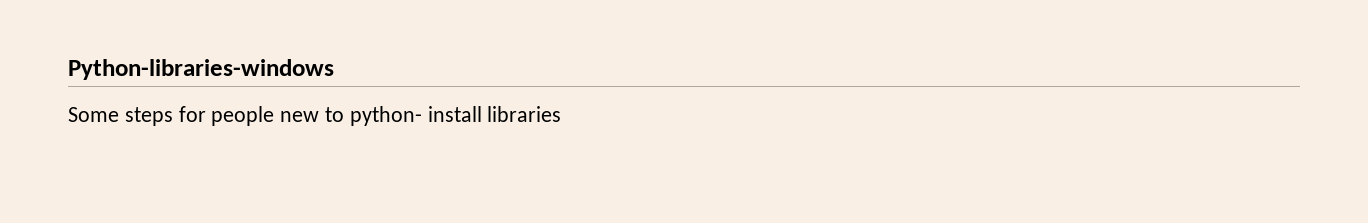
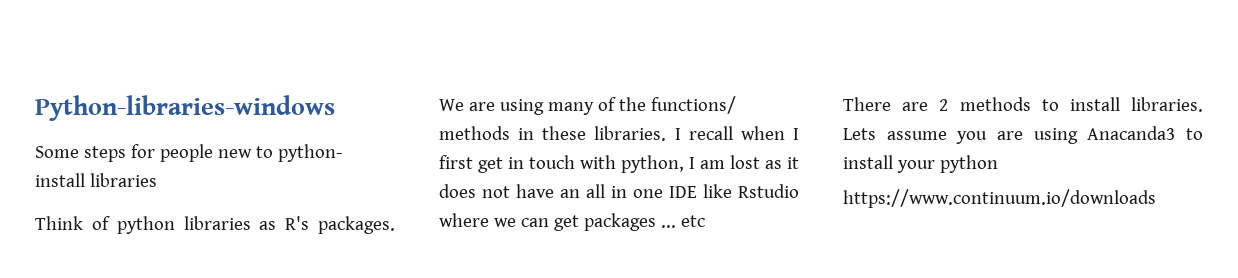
(562, 114) none -> [35,216,395,234] [439,96,736,115] [439,126,799,141] [439,155,799,173] [439,184,799,198] [439,213,705,231] [843,97,1203,112] [843,126,1203,144] [843,155,998,173] [843,189,1156,208] // Think of python libraries as R's packages. We are using many of the functions/ methods in these libraries. I recall when I first get in touch with python, I am lost as it does not have an all in one IDE like Rstudio where we can get packages ... etc // There are 2 methods to install libraries. Lets assume you are using Anacanda3 to install your python // https://www.continuum.io/downloads

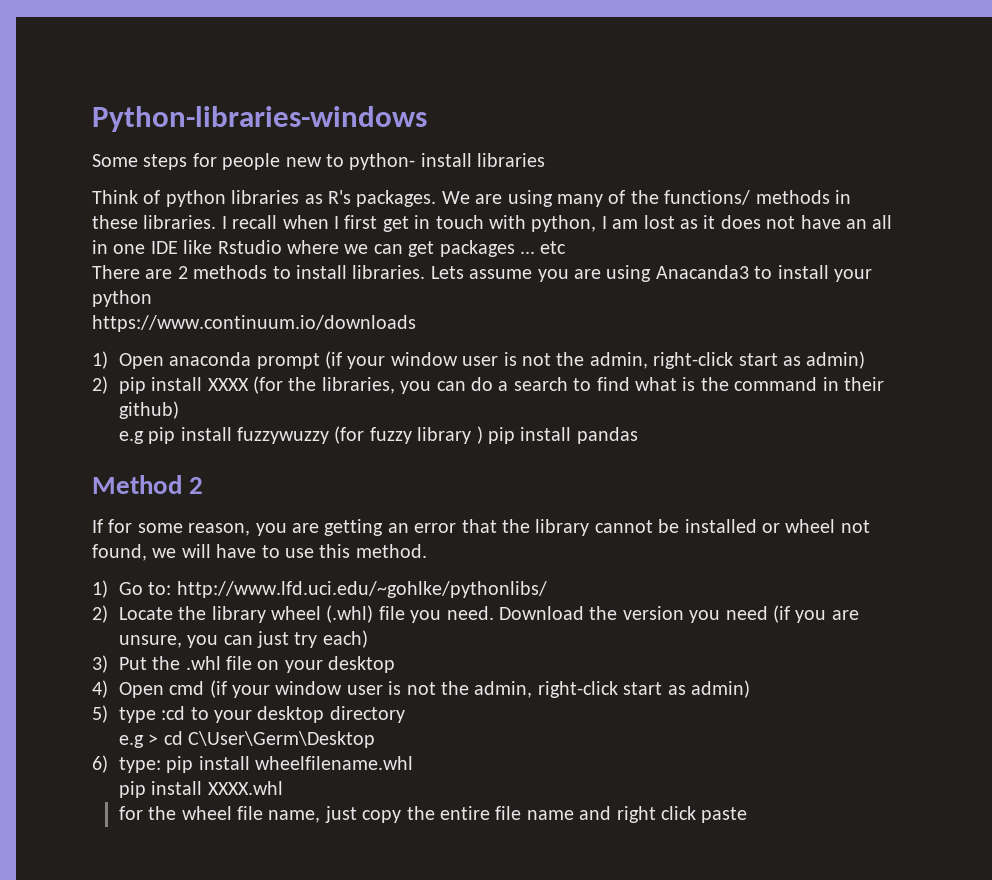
(1156, 198) none -> [92,351,866,369] [92,376,884,394] [118,401,179,419] [118,426,638,444] [92,475,204,494] [92,519,870,536] [92,544,427,561] [92,580,547,598] [92,605,859,623] [118,630,368,648] [92,655,396,673] [92,680,750,698] [92,705,405,723] [118,731,375,748] [92,755,413,773] [118,781,283,798] [118,806,748,823] // 1) Open anaconda prompt (if your window user is not the admin, right-click start as admin) // 2) pip install XXXX (for the libraries, you can do a search to find what is the command in their github) // e.g pip install fuzzywuzzy (for fuzzy library ) pip install pandas // Method 2 // If for some reason, you are getting an error that the library cannot be installed or wheel not found, we will have to use this method. // 1) Go to: http://www.lfd.uci.edu/~gohlke/pythonlibs/ // 2) Locate the library wheel (.whl) file you need. Download the version you need (if you are unsure, you can just try each) // 3) Put the .whl file on your desktop // 4) Open cmd (if your window user is not the admin, right-click start as admin) // 5) type :cd to your desktop directory // e.g > cd C\User\Germ\Desktop // 6) type: pip install wheelfilename.whl // pip install XXXX.whl // for the wheel file name, just copy the entire file name and right click paste

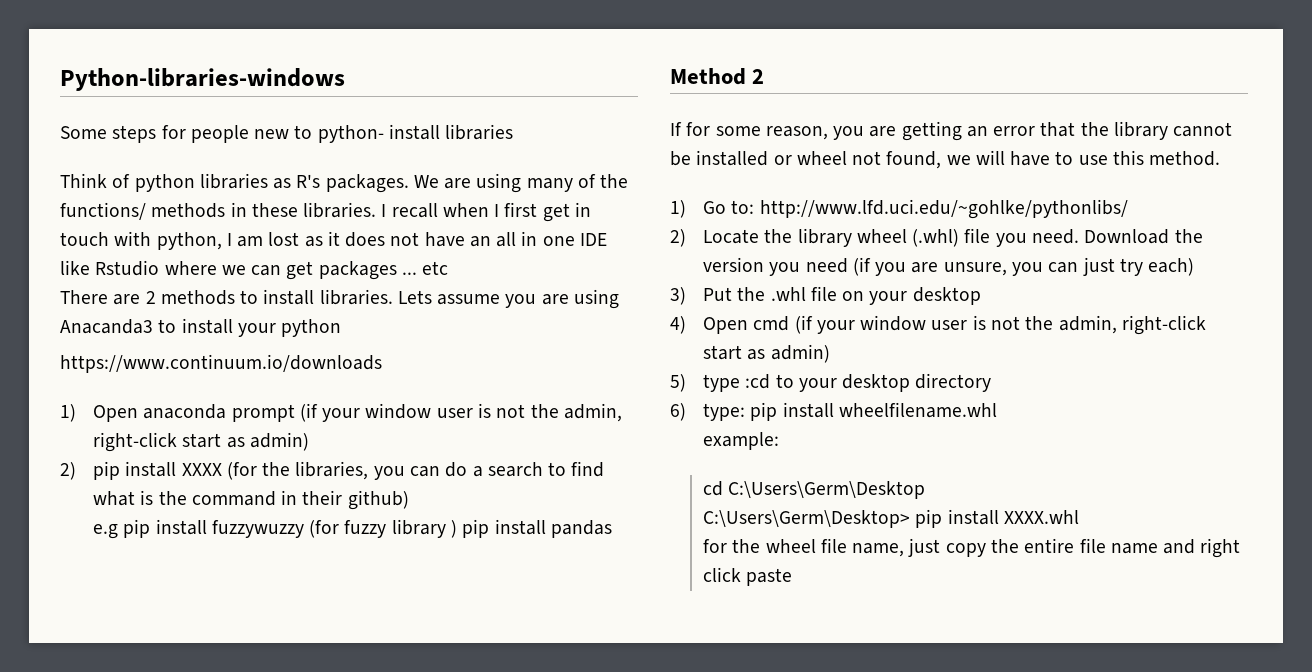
[118,731,375,748] // e.g > cd C\User\Germ\Desktop -> (992, 382) none
(413, 763) none -> [703,432,780,450] [703,481,926,499] [703,510,911,528] example: // cd C:\Users\Germ\Desktop // C:\Users\Germ\Desktop>

